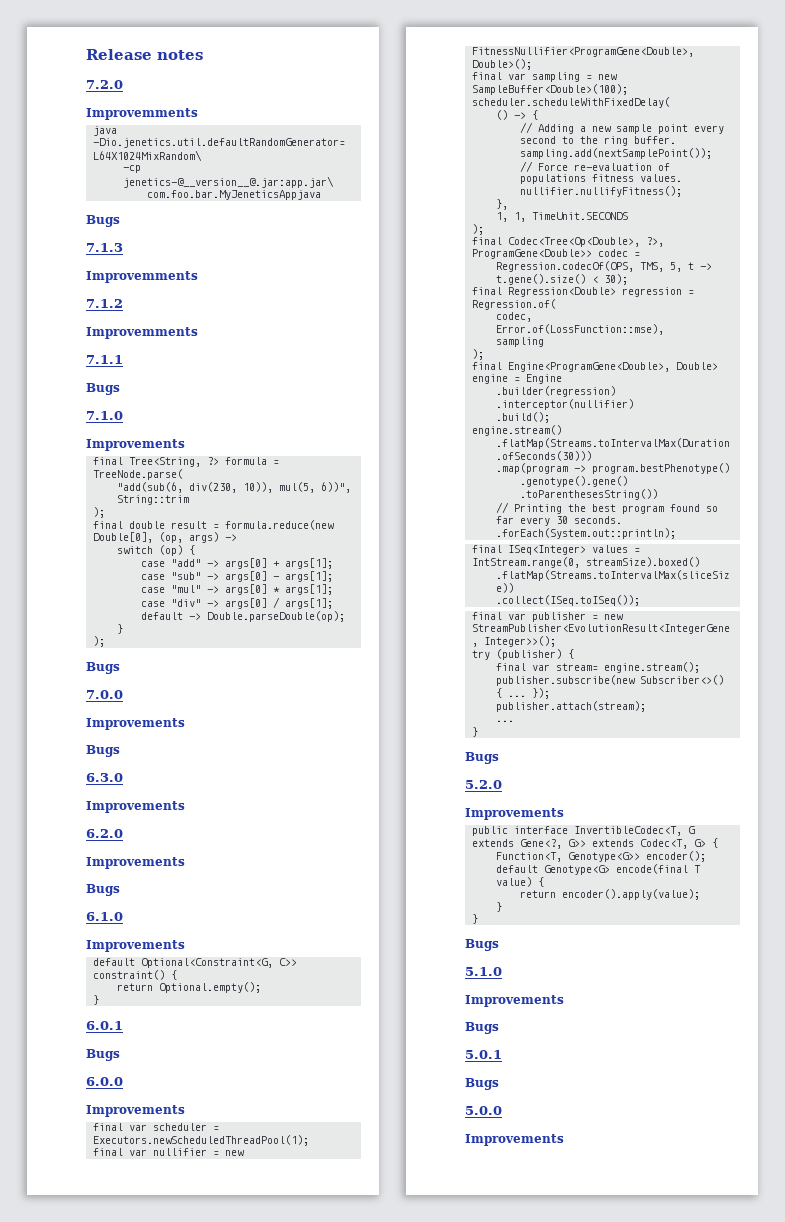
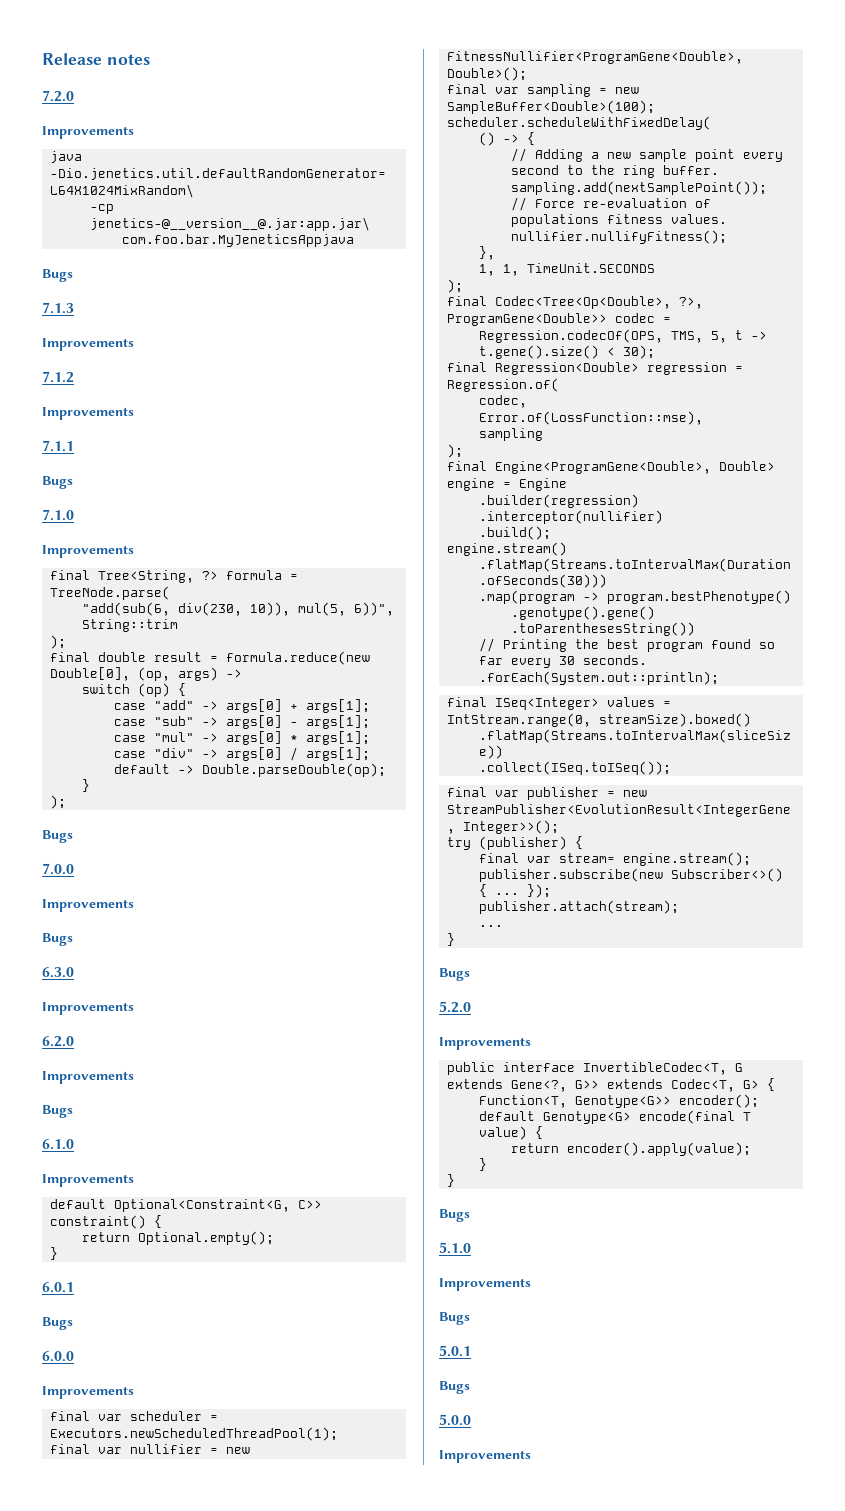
[86,108,198,120] Improvemments -> [42,126,134,139] Improvements
[86,271,198,283] Improvemments -> [42,338,134,351] Improvements
[86,327,198,339] Improvemments -> [42,407,134,420] Improvements

